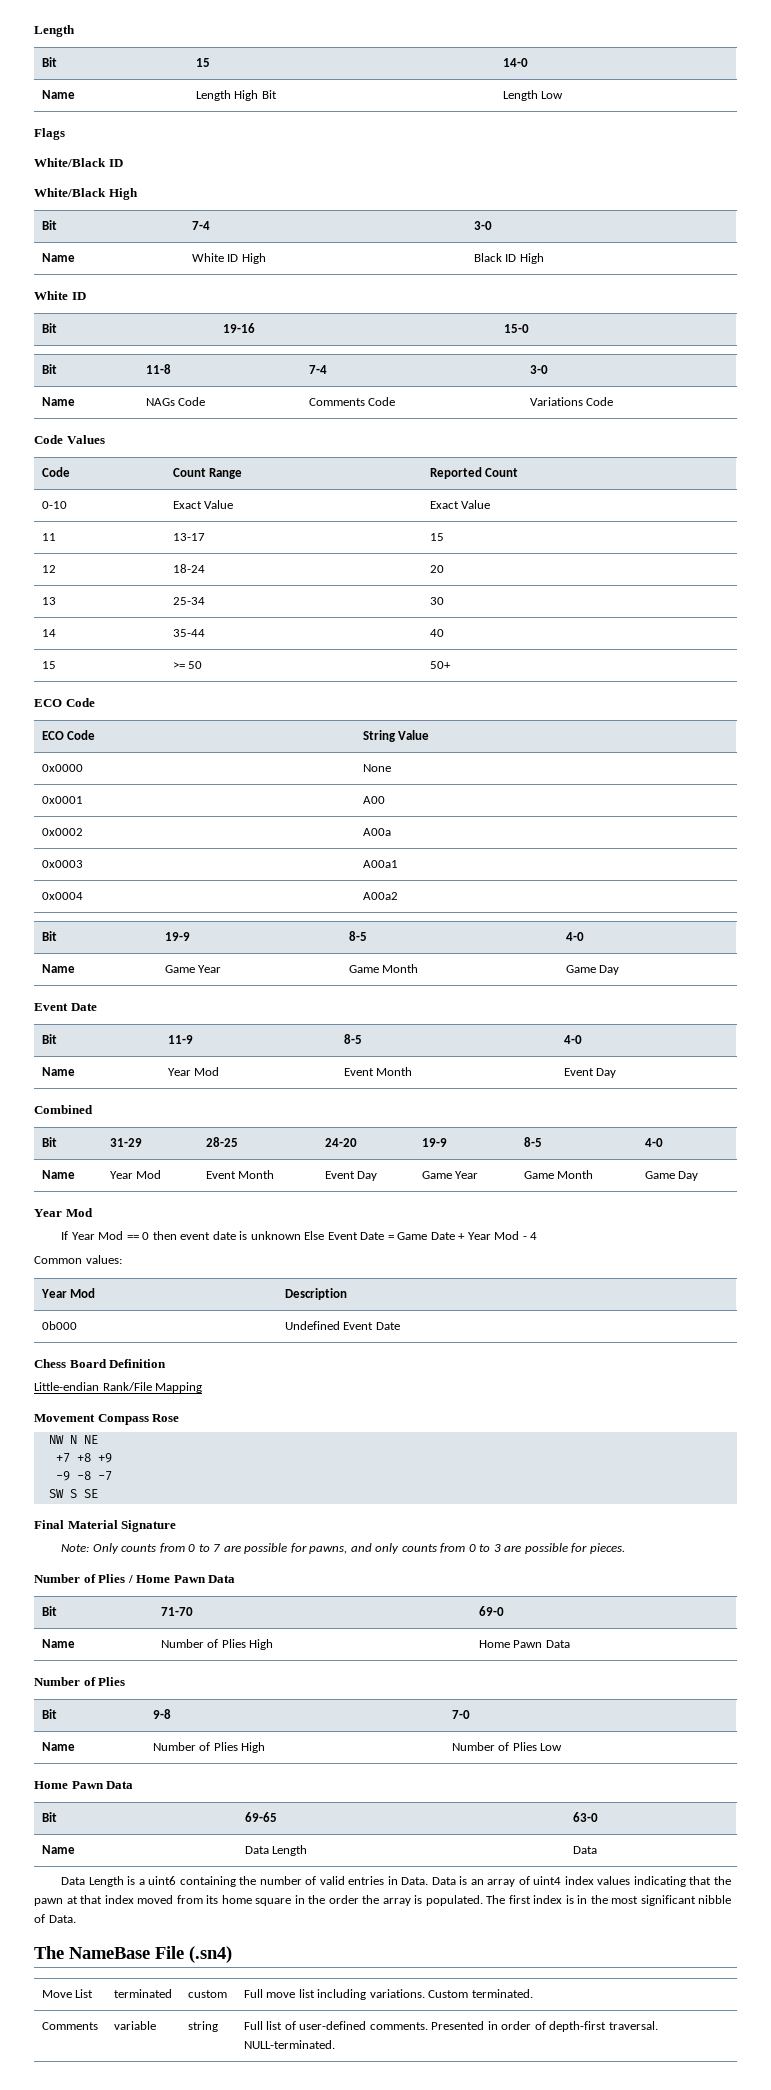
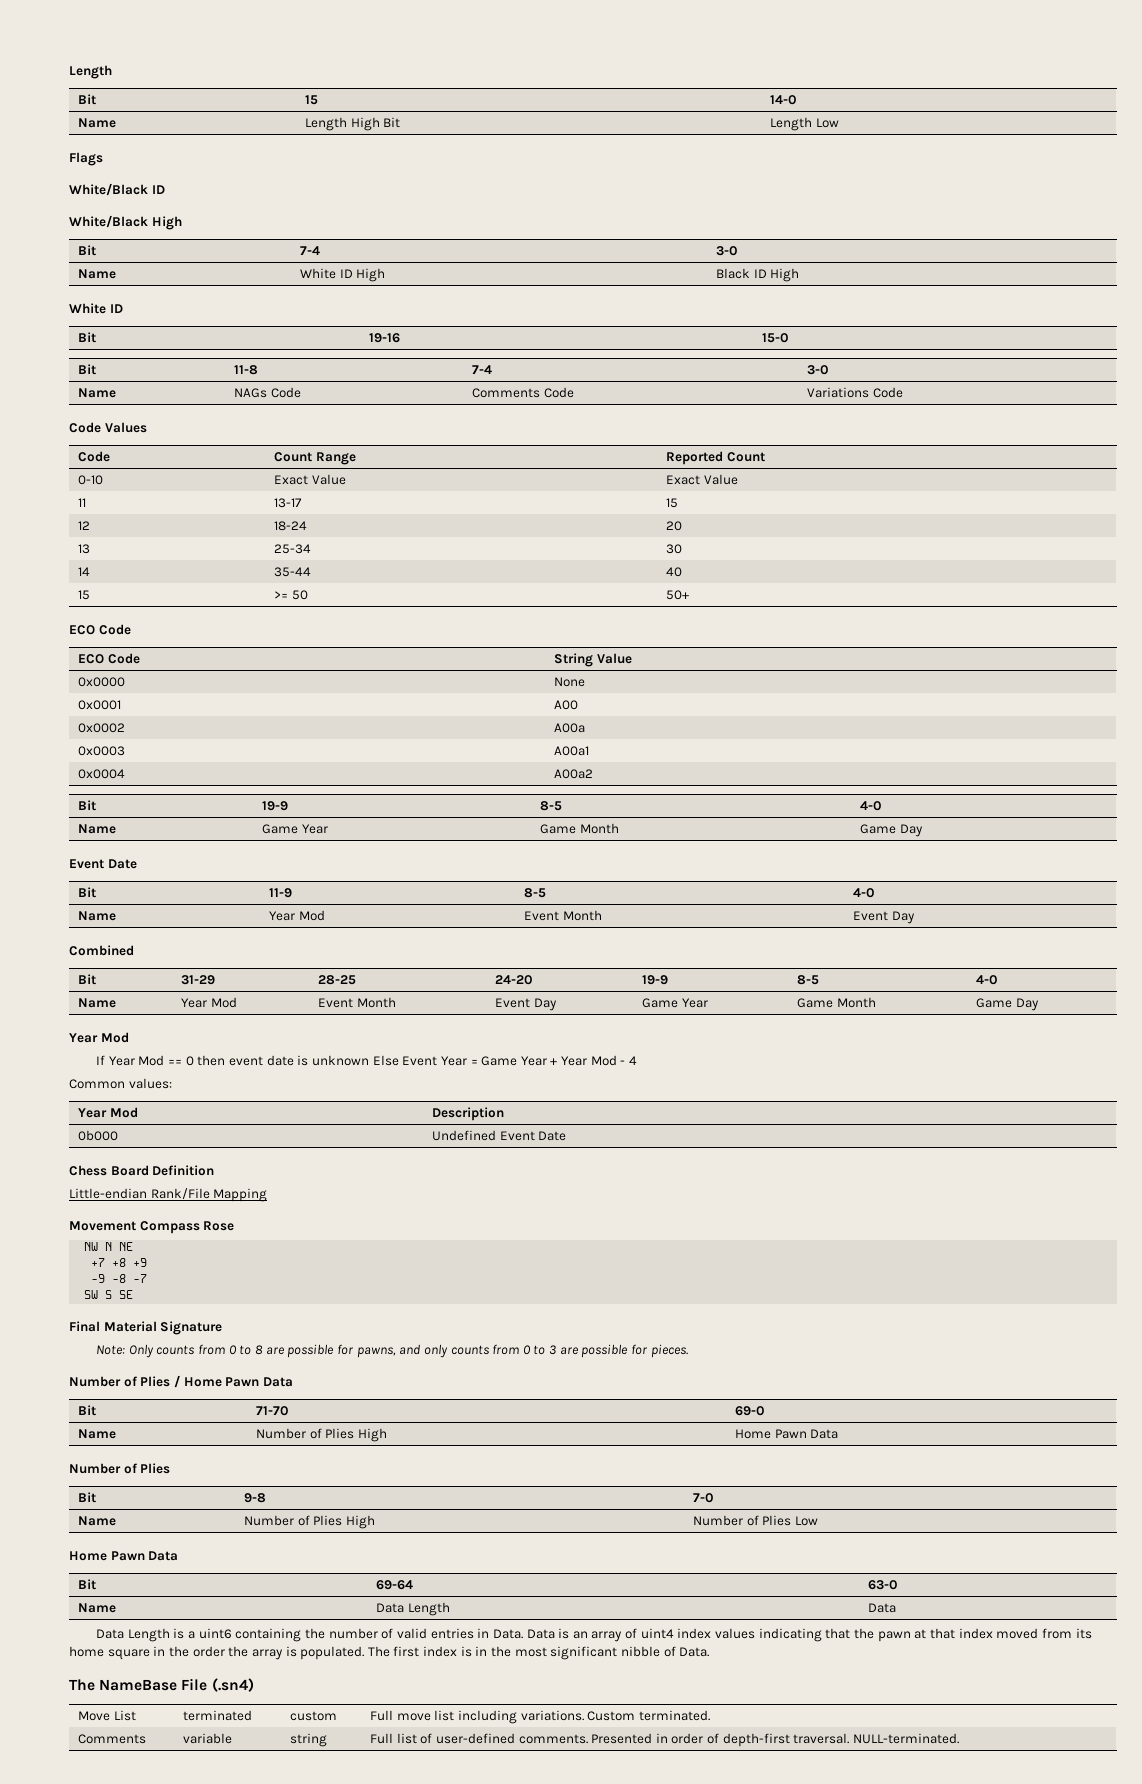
[360,1232,385,1240] Date -> [440,1056,467,1066] Year
[430,1232,455,1240] Date -> [520,1056,547,1066] Year
[213,1544,221,1552] 7 -> [255,1345,264,1355] 8
[244,1812,277,1822] 69-65 -> [375,1580,413,1590] 69-64

